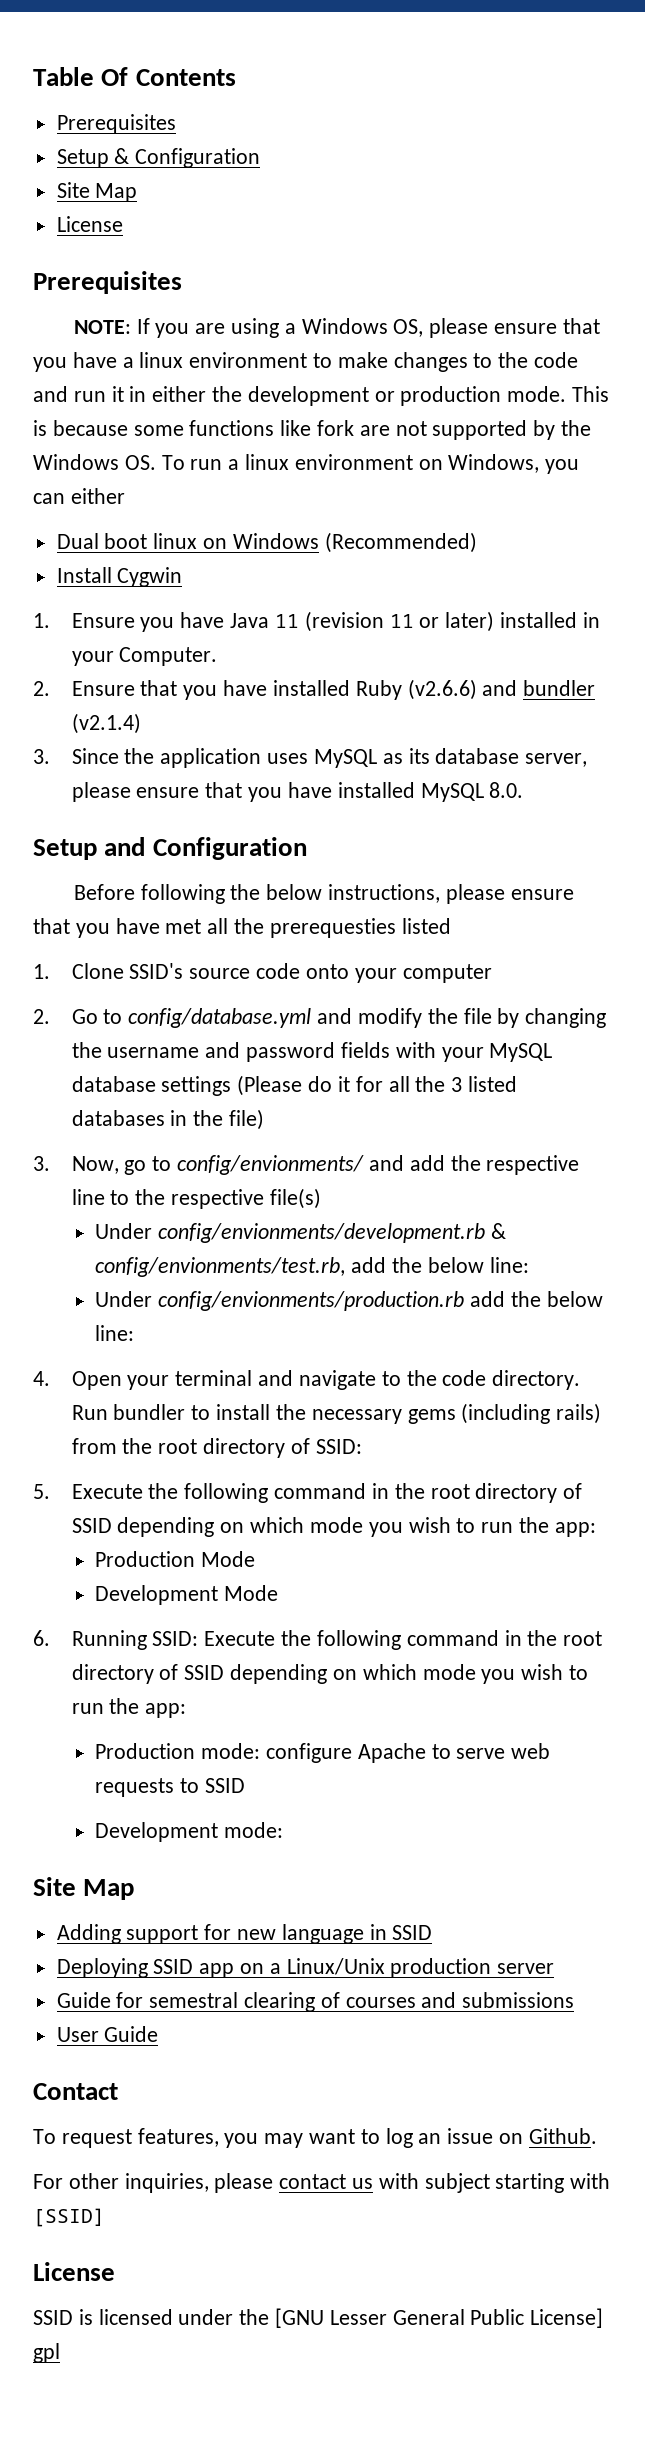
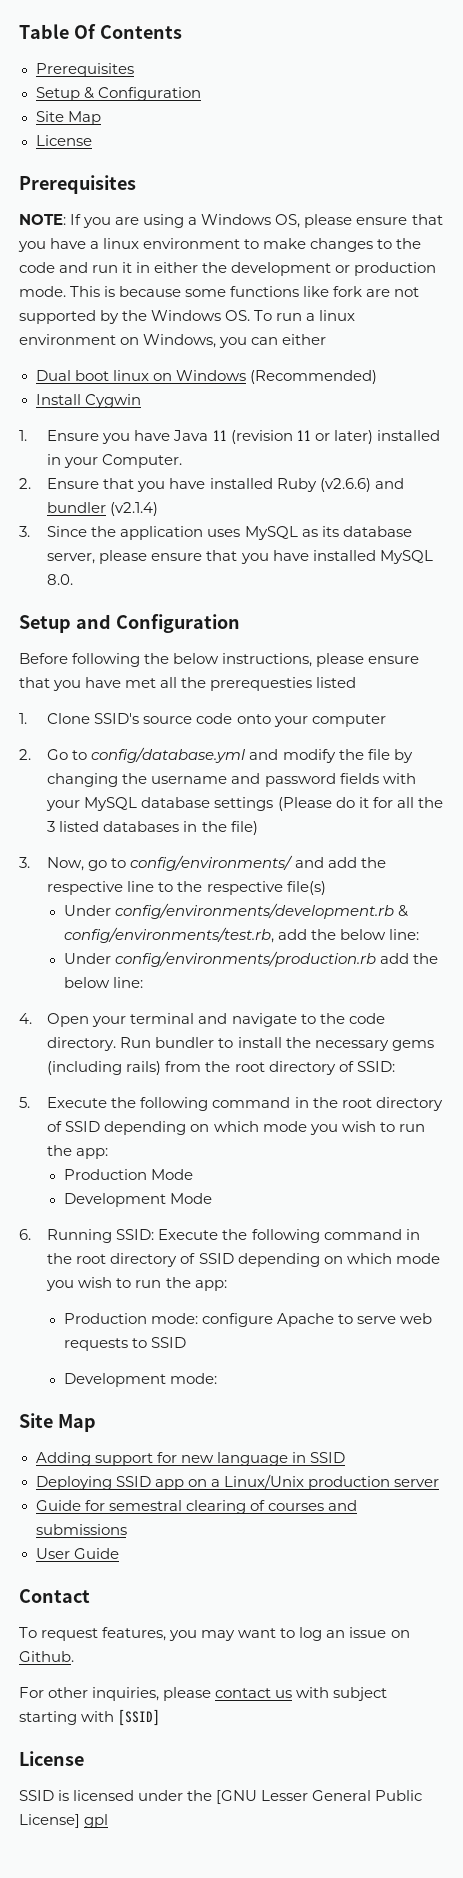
[177,1155,365,1175] config/envionments/ -> [130,855,294,871] config/environments/
[158,1223,506,1243] [95,1257,346,1277] config/envionments/development.rb & config/envionments/test.rb, -> [114,903,408,919] [63,927,274,943] config/environments/development.rb & config/environments/test.rb,
[158,1291,465,1311] config/envionments/production.rb -> [114,951,376,967] config/environments/production.rb

